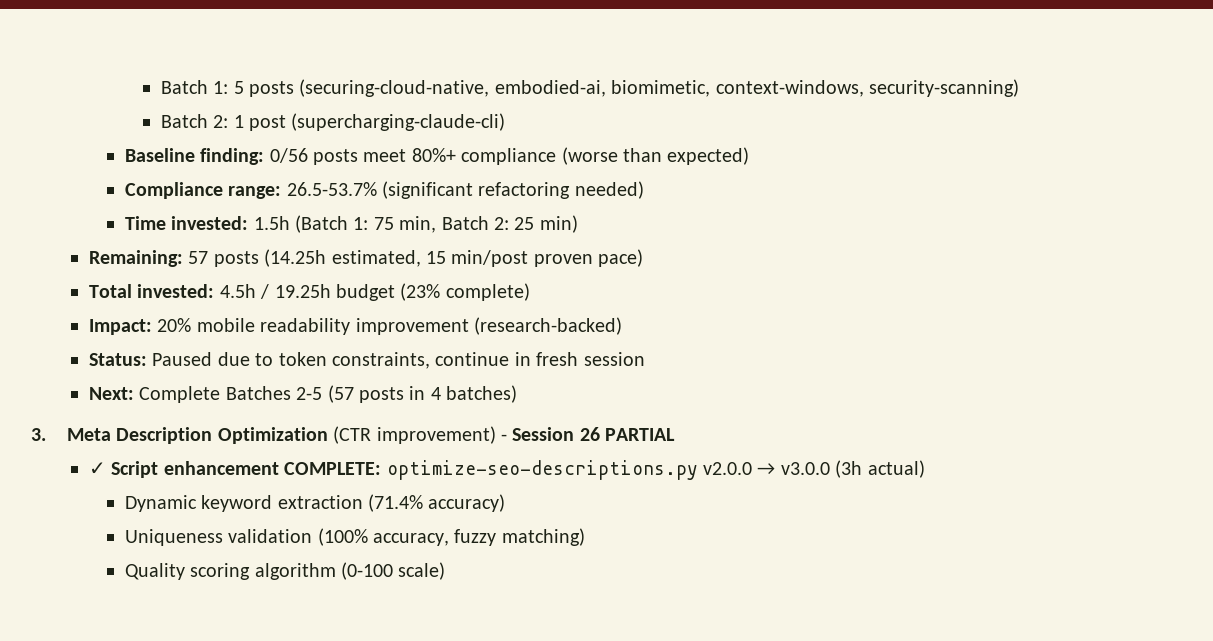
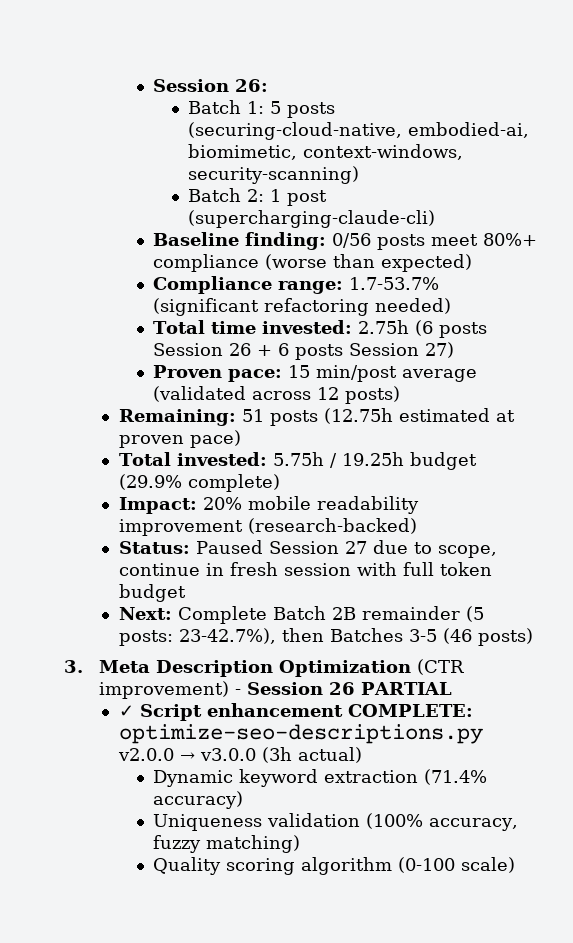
(160, 87) none -> [153,79,269,92] Session 26: //
[286,182,377,196] 26.5-53.7% -> [349,277,440,290] 1.7-53.7%
[124,215,578,233] [88,249,529,267] Time invested: 1.5h (Batch 1: 75 min, Batch 2: 25 min) // Remaining: 57 posts (14.25h estimated, 15 min/post -> [153,320,488,338] [153,342,455,360] [153,365,478,382] [153,386,401,404] [118,408,515,426] Total time invested: 2.75h (6 posts Session 26 + 6 posts Session 27) // Proven pace: 15 min/post average (validated across 12 posts) // Remaining: 51 posts (12.75h estimated at
[219,284,256,298] 4.5h -> [272,452,324,466] 5.75h
[400,283,441,301] (23% -> [118,474,182,490] (29.9%
[217,352,430,369] due to token constraints, -> [268,540,497,558] Session 27 due to scope,
[88,385,518,403] // Next: Complete Batches 2-5 (57 posts in 4 batches) -> [356,562,492,576] [118,584,186,602] [118,606,484,624] [118,628,533,646] with full token budget // Next: Complete Batch 2B remainder (5 posts: 23-42.7%), then Batches 3-5 (46 posts)

